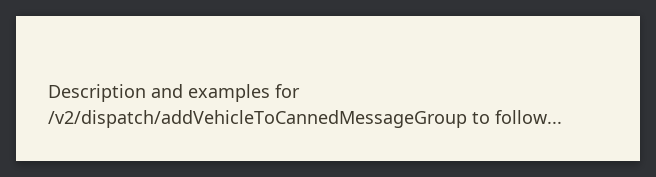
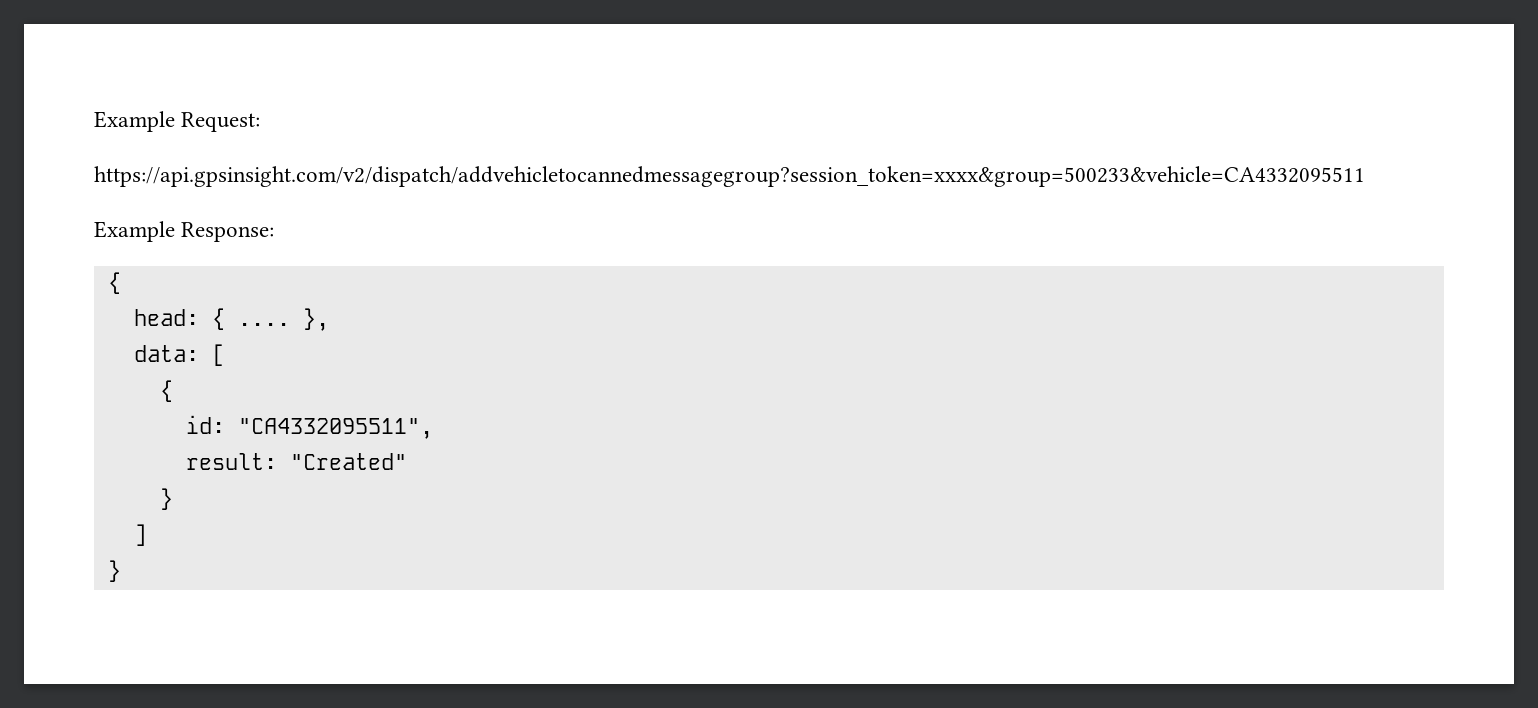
[48,84,300,102] [48,110,562,128] Description and examples for /v2/dispatch/addVehicleToCannedMessageGroup to follow... -> [94,111,261,132] [94,166,1365,187] [94,221,275,242] [107,272,121,294] [133,308,329,331] [133,344,225,366] [159,380,173,402] [185,415,433,439] [185,453,407,470] [159,488,173,510] [133,524,147,546] [107,560,121,582] Example Request: // https://api.gpsinsight.com/v2/dispatch/addvehicletocannedmessagegroup?session_token=xxxx&group=500233&vehicle=CA4332095511 // Example Response: // { // head: { .... }, // data: [ // { // id: "CA4332095511", // result: "Created" // } // ] // }

